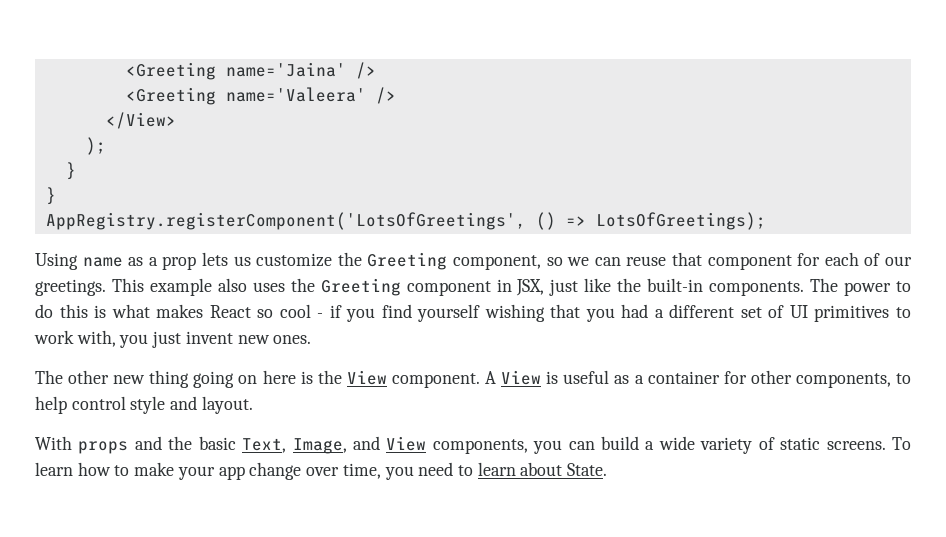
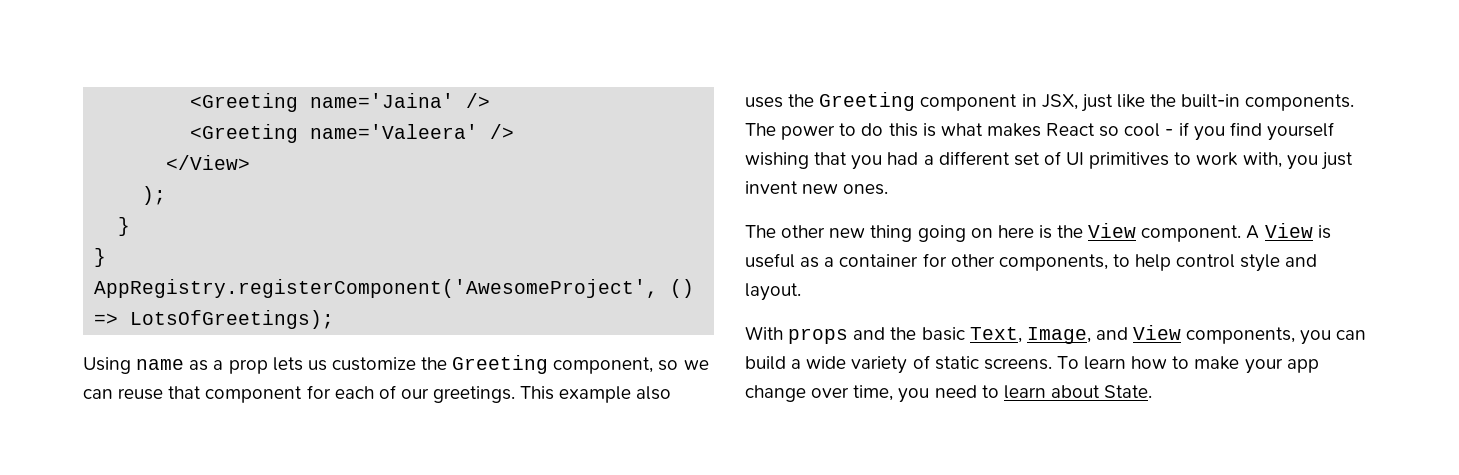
[45,212,526,230] AppRegistry.registerComponent('LotsOfGreetings', -> [94,279,659,298] AppRegistry.registerComponent('AwesomeProject',

